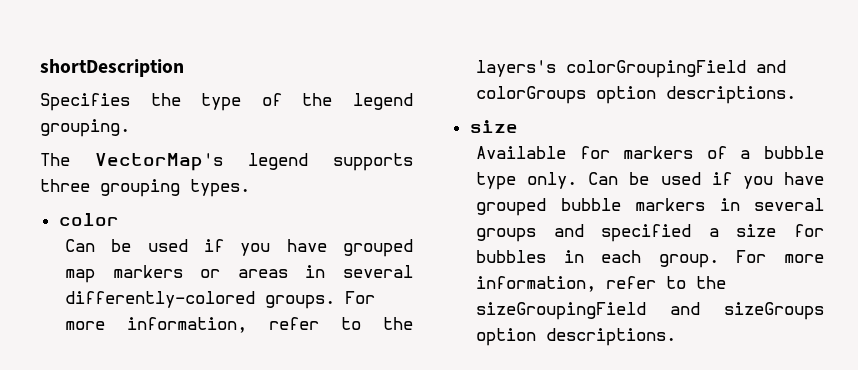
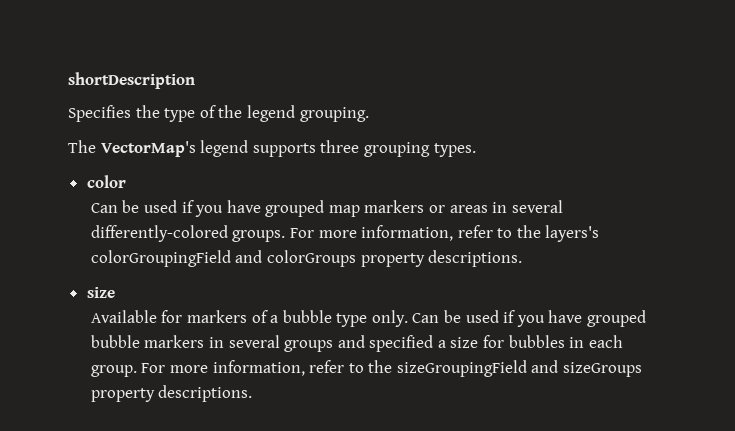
[596,86,657,104] option -> [360,253,425,267] property
[476,328,537,346] option -> [90,388,155,402] property

